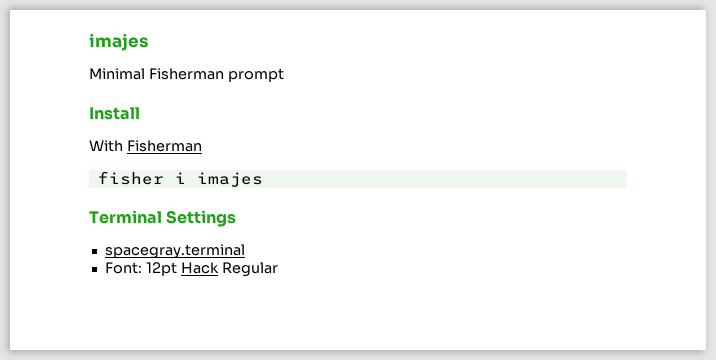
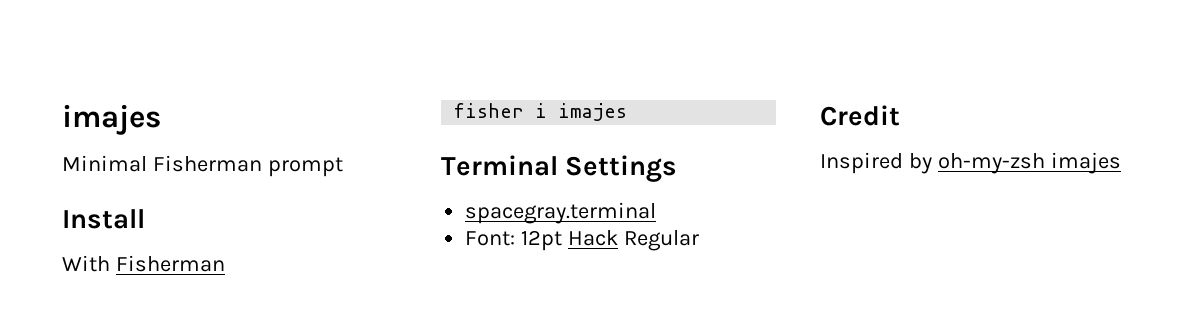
(278, 269) none -> [820,105,900,126] [820,152,1121,174] // Credit // Inspired by oh-my-zsh imajes

